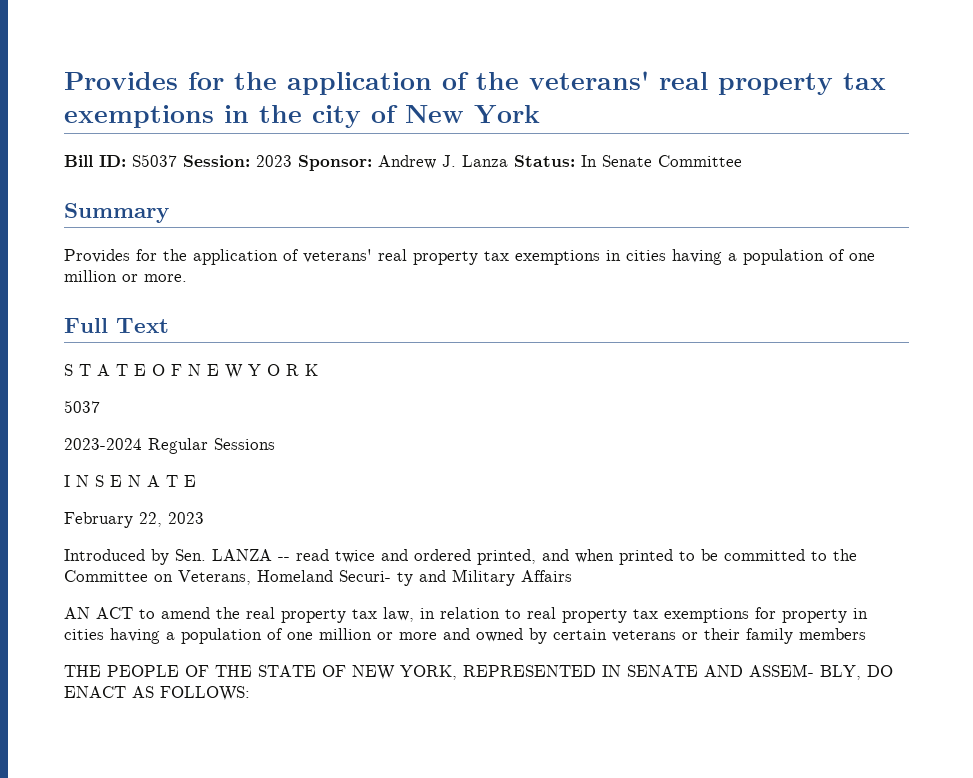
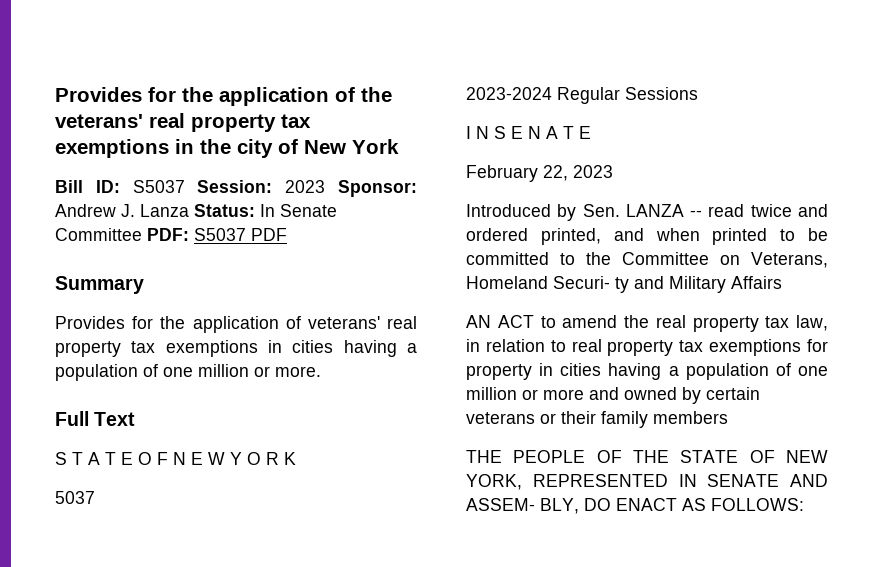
(742, 161) none -> [147,228,287,241] PDF: S5037 PDF

